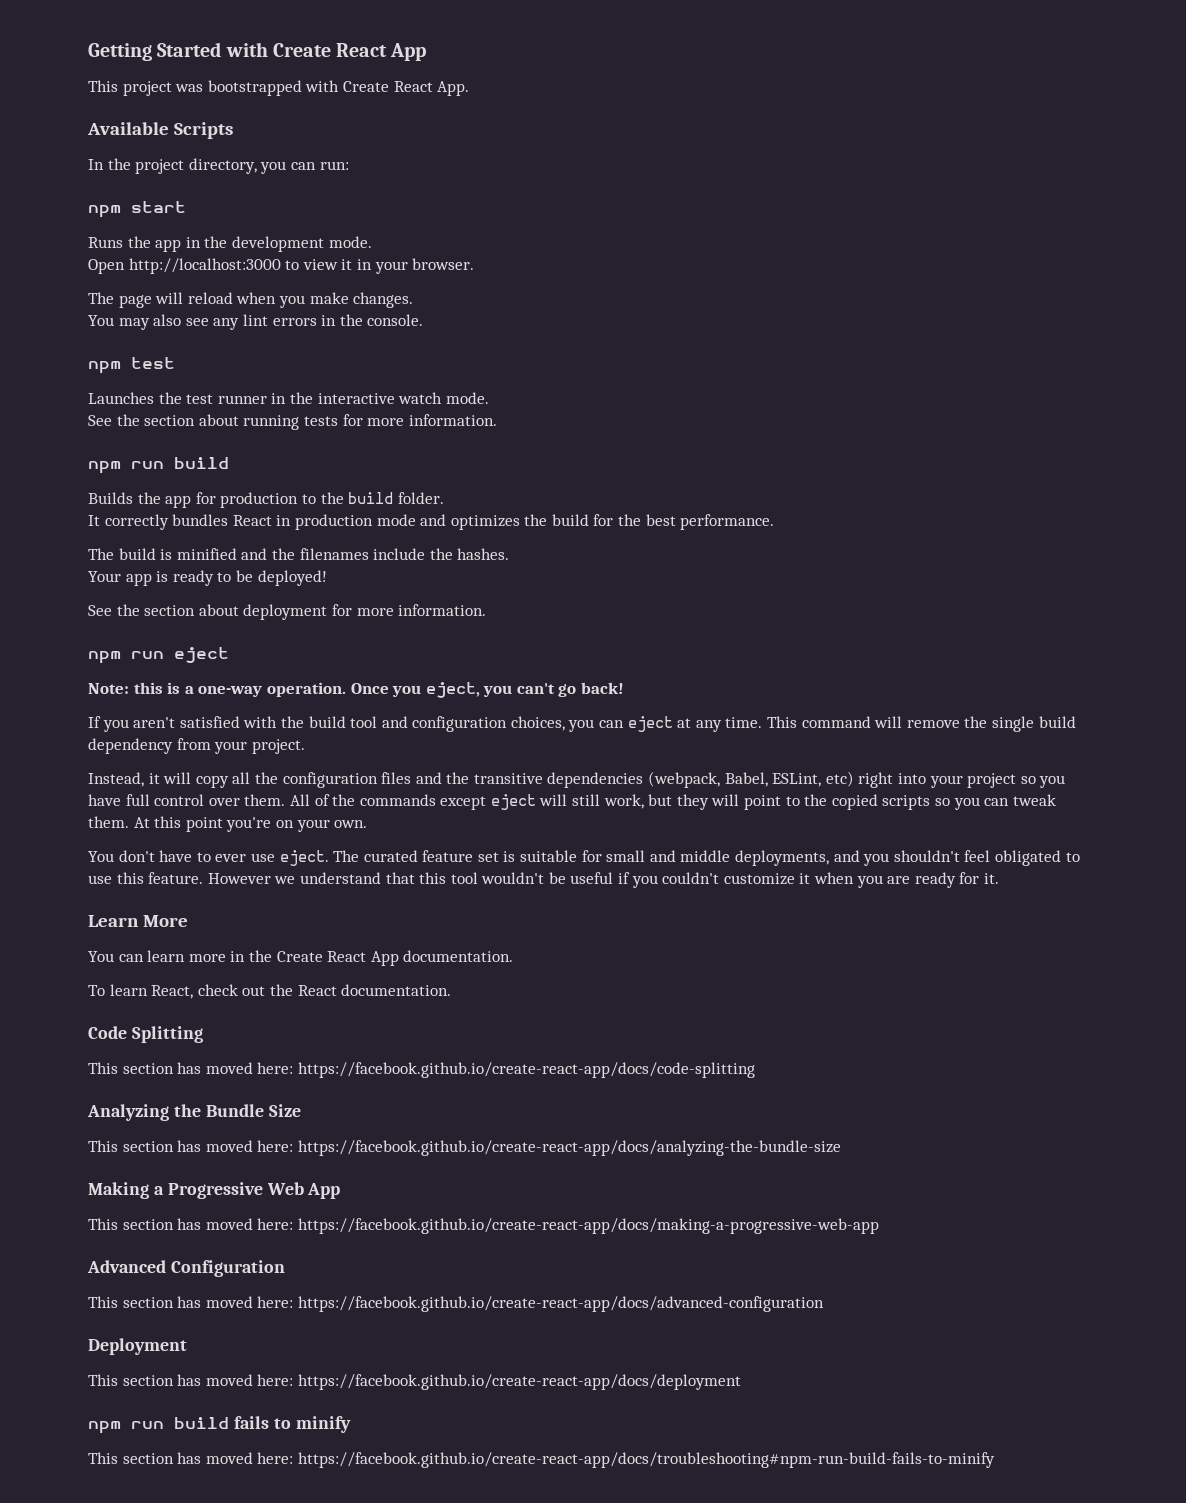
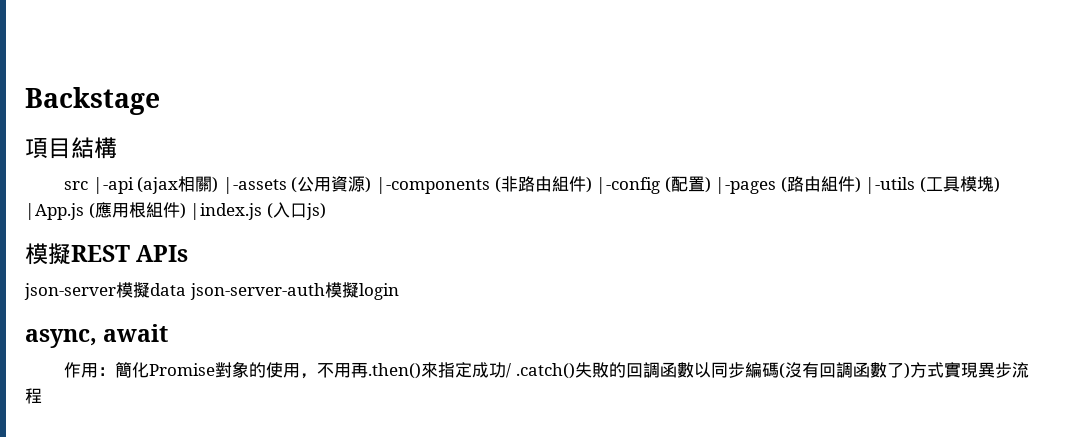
[88,42,427,61] [88,80,470,96] [87,122,233,139] [88,158,349,174] [88,201,186,218] [88,236,372,252] [88,258,475,274] [88,292,414,308] [88,314,424,330] [88,357,175,374] [88,392,489,404] [88,414,497,430] [88,457,229,474] [88,492,444,508] [88,514,775,530] [88,548,510,560] [88,570,327,586] [88,604,487,620] [88,647,229,664] [88,682,625,698] [88,716,1076,732] [88,738,305,754] [88,771,1066,788] [88,794,1056,810] [88,816,368,832] [88,850,1080,866] [88,872,999,888] [88,915,188,927] [88,950,514,966] [88,984,452,999] [88,1026,203,1043] [88,1062,755,1078] [87,1104,301,1121] [88,1140,841,1156] [88,1182,341,1199] [88,1218,879,1234] [87,1260,285,1277] [88,1296,824,1312] [88,1338,187,1355] [88,1374,741,1390] [88,1416,351,1434] [88,1452,995,1468] Getting Started with Create React App // This project was bootstrapped with Create React App. // Available Scripts // In the project directory, you can run: // npm start // Runs the app in the development mode. // Open http://localhost:3000 to view it in your browser. // The page will reload when you make changes. // You may also see any lint errors in the console. // npm test // Launches the test runner in the interactive watch mode. // See the section about running tests for more information. // npm run build // Builds the app for production to the build folder. // It correctly bundles React in production mode and optimizes the build for the best performance. // The build is minified and the filenames include the hashes. // Your app is ready to be deployed! // See the section about deployment for more information. // npm run eject // Note: this is a one-way operation. Once you eject, you can't go back! // If you aren't satisfied with the build tool and configuration choices, you can eject at any time. This command will remove the single build dependency from your project. // Instead, it will copy all the configuration files and the transitive dependencies (webpack, Babel, ESLint, etc) right into your project so you have full control over them. All of the commands except eject will still work, but they will point to the copied scripts so you can tweak them. At this point you're on your own. // You don't have to ever use eject. The curated feature set is suitable for small and middle deployments, and you shouldn't feel obligated to use this feature. However we understand that this tool wouldn't be useful if you couldn't customize it when you are ready for it. // Learn More // You can learn more in the Create React App documentation. // To learn React, check out the React documentation. // Code Splitting // This section has moved here: https://facebook.github.io/create-react-app/docs/code-splitting // Analyzing the Bundle Size // This section has moved here: https://facebook.github.io/create-react-app/docs/analyzing-the-bundle-size // Making a Progressive Web App // This section has moved here: https://facebook.github.io/create-react-app/docs/making-a-progressive-web-app // Advanced Configuration // This section has moved here: https://facebook.github.io/create-react-app/docs/advanced-configuration // Deployment // This section has moved here: https://facebook.github.io/create-react-app/docs/deployment // npm run build fails to minify // This section has moved here: https://facebook.github.io/create-react-app/docs/troubleshooting#npm-run-build-fails-to-minify -> [25,87,160,115] [25,137,117,159] [63,176,1001,194] [25,202,326,220] [25,243,189,265] [24,282,399,300] [25,324,169,348] [63,361,1029,379] [25,388,42,404] Backstage // 項目結構 // src |-api (ajax相關) |-assets (公用資源) |-components (非路由組件) |-config (配置) |-pages (路由組件) |-utils (工具模塊) |App.js (應用根組件) |index.js (入口js) // 模擬REST APIs // json-server模擬data json-server-auth模擬login // async, await // 作用：簡化Promise對象的使用，不用再.then()來指定成功/ .catch()失敗的回調函數以同步編碼(沒有回調函數了)方式實現異步流程

